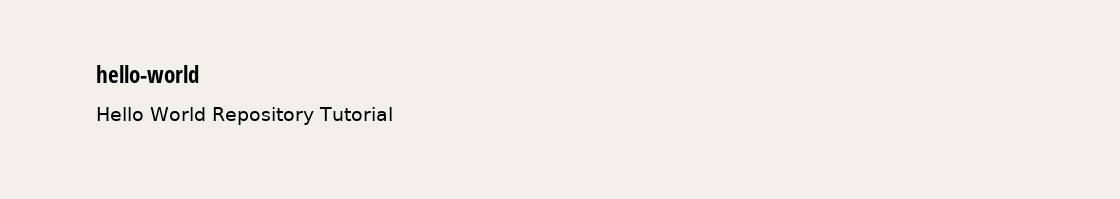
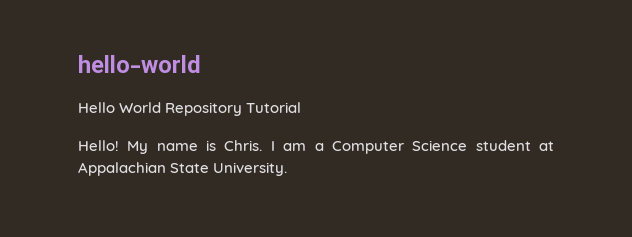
(393, 114) none -> [78,140,555,154] [78,162,288,176] // Hello! My name is Chris. I am a Computer Science student at Appalachian State University.

